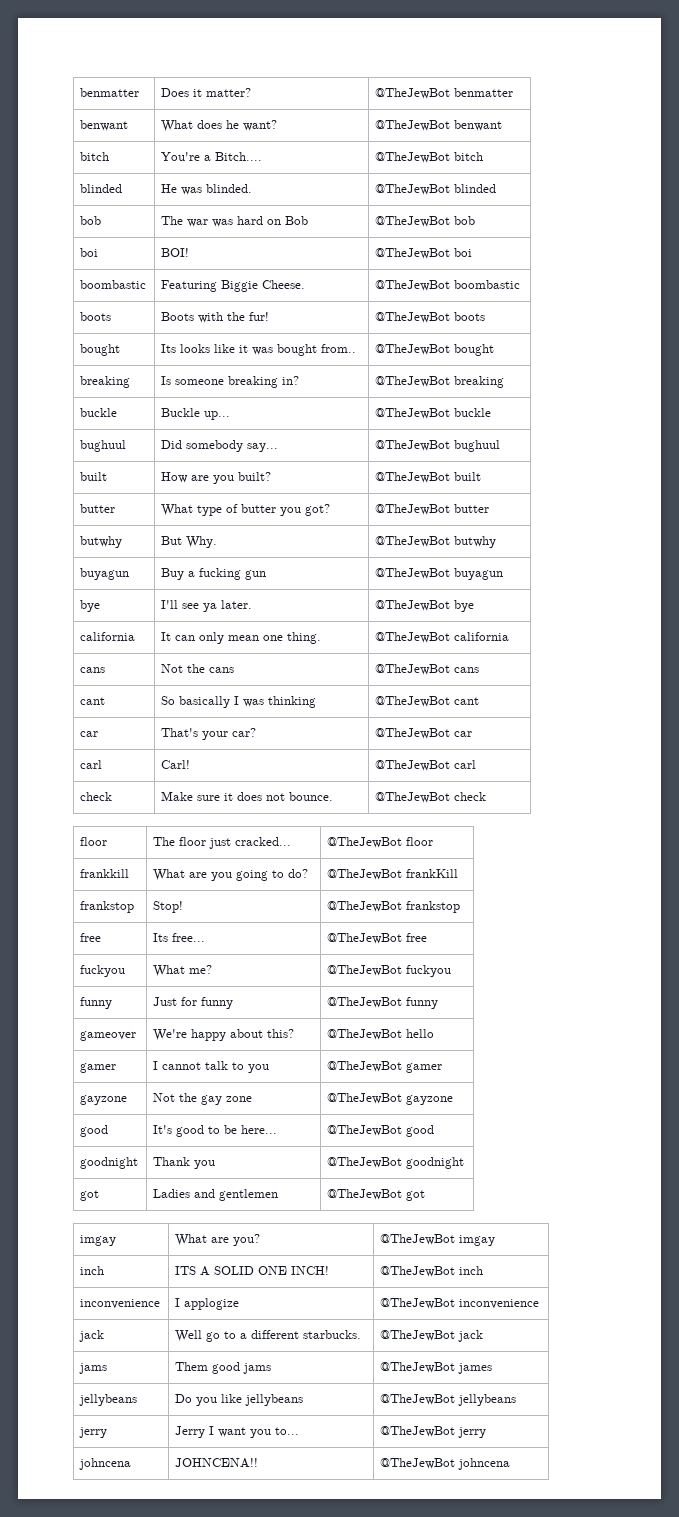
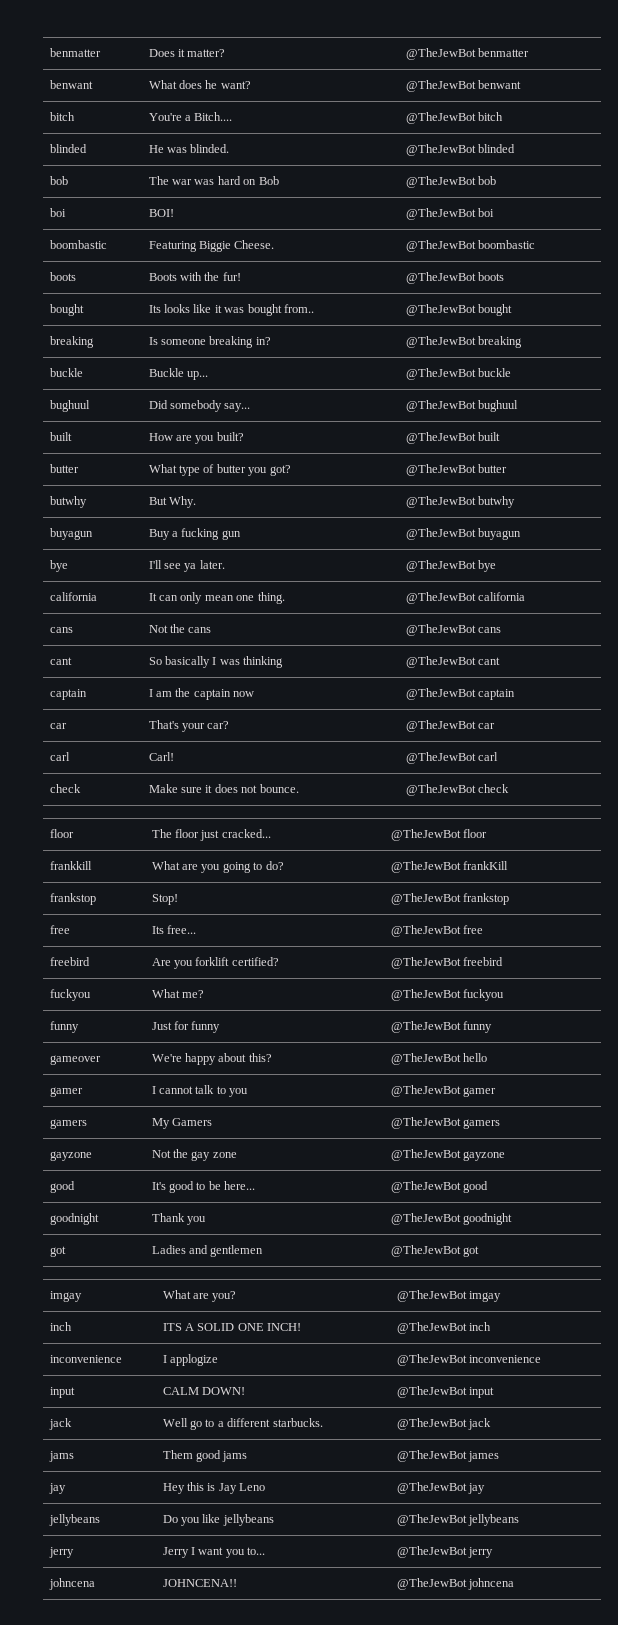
(480, 701) none -> [49,689,87,700] [148,688,255,700] [405,688,516,700] // captain | I am the captain now | @TheJewBot captain
(428, 937) none -> [49,957,90,966] [151,957,279,969] [390,957,504,969] // freebird | Are you forklift certified? | @TheJewBot freebird
(443, 1068) none -> [49,1119,87,1129] [151,1118,213,1129] [390,1117,501,1129] // gamers | My Gamers | @TheJewBot gamers
(540, 1304) none -> [49,1387,75,1398] [162,1387,246,1395] [396,1386,495,1398] // input | CALM DOWN! | @TheJewBot input
(493, 1368) none -> [48,1483,66,1494] [162,1482,266,1494] [396,1482,486,1494] // jay | Hey this is Jay Leno | @TheJewBot jay

